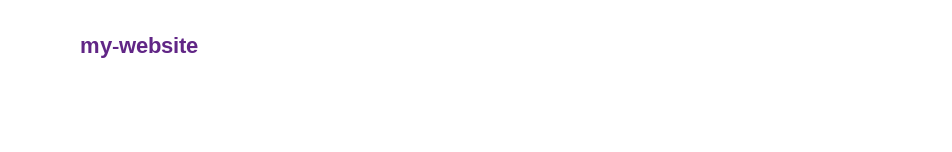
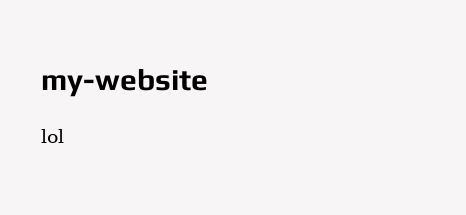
(198, 47) none -> [41,129,64,143] // lol

